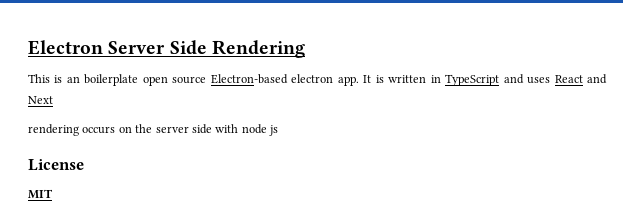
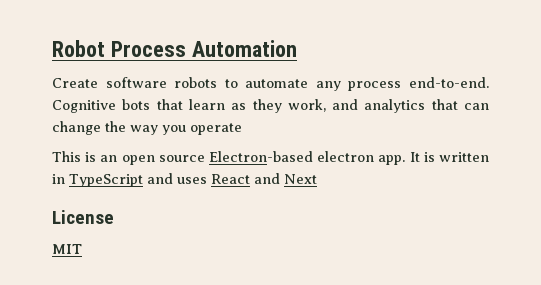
[28,40,305,58] Electron Server Side Rendering -> [52,40,297,57] [52,77,489,91] [52,99,490,113] [52,121,242,135] Robot Process Automation // Create software robots to automate any process end-to-end. Cognitive bots that learn as they work, and analytics that can change the way you operate
[84,74,139,86] boilerplate -> (118, 158) none
[28,124,278,136] // rendering occurs on the server side with node js -> (317, 179) none

